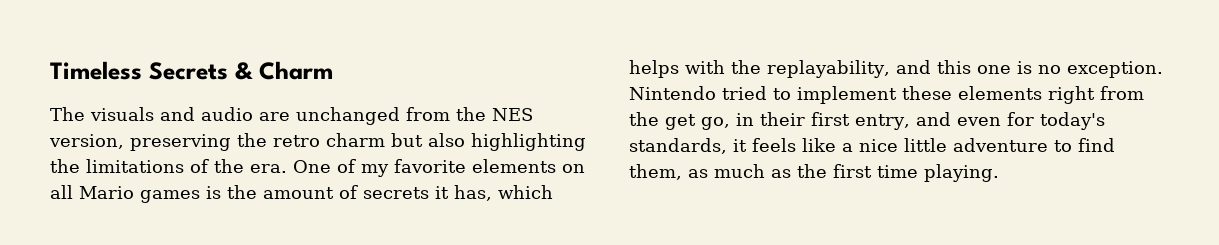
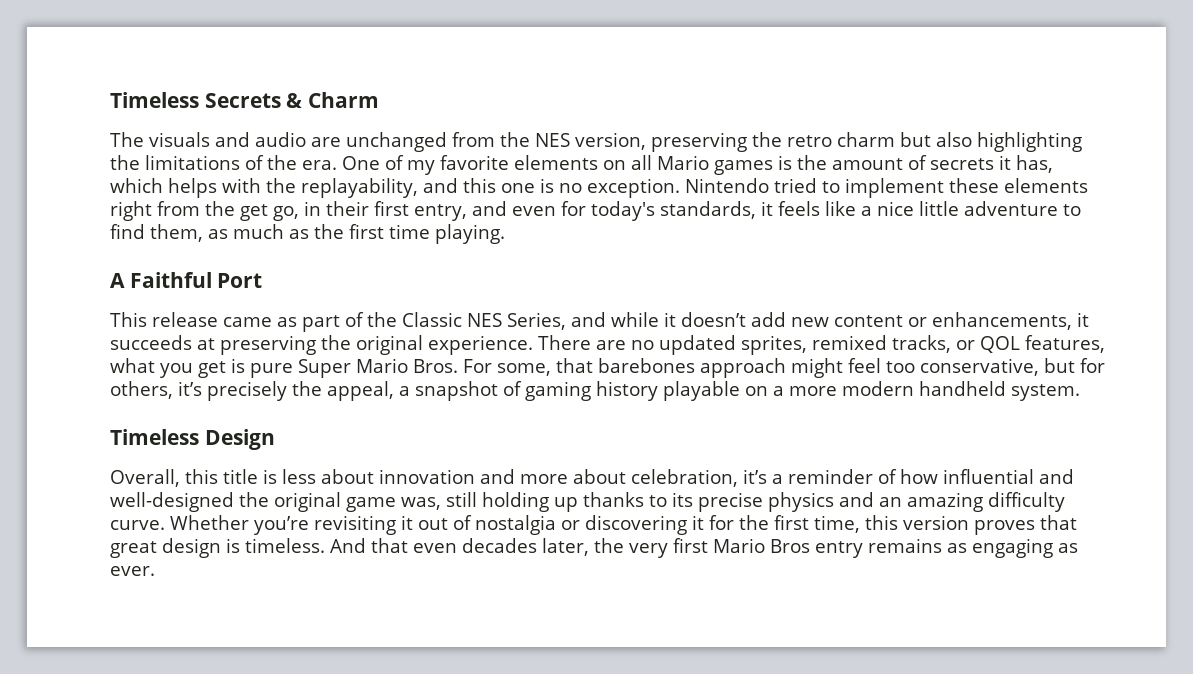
(999, 173) none -> [110,272,263,288] [110,312,1089,332] [110,335,1105,355] [110,358,1105,378] [110,381,1080,401] [110,429,275,450] [110,469,1074,487] [110,492,1065,512] [110,515,1077,535] [110,538,1078,558] [110,566,155,576] // A Faithful Port // This release came as part of the Classic NES Series, and while it doesn’t add new content or enhancements, it succeeds at preserving the original experience. There are no updated sprites, remixed tracks, or QOL features, what you get is pure Super Mario Bros. For some, that barebones approach might feel too conservative, but for others, it’s precisely the appeal, a snapshot of gaming history playable on a more modern handheld system. // Timeless Design // Overall, this title is less about innovation and more about celebration, it’s a reminder of how influential and well-designed the original game was, still holding up thanks to its precise physics and an amazing difficulty curve. Whether you’re revisiting it out of nostalgia or discovering it for the first time, this version proves that great design is timeless. And that even decades later, the very first Mario Bros entry remains as engaging as ever.

